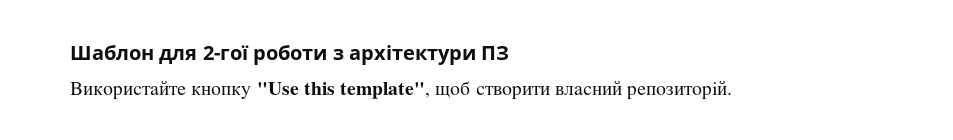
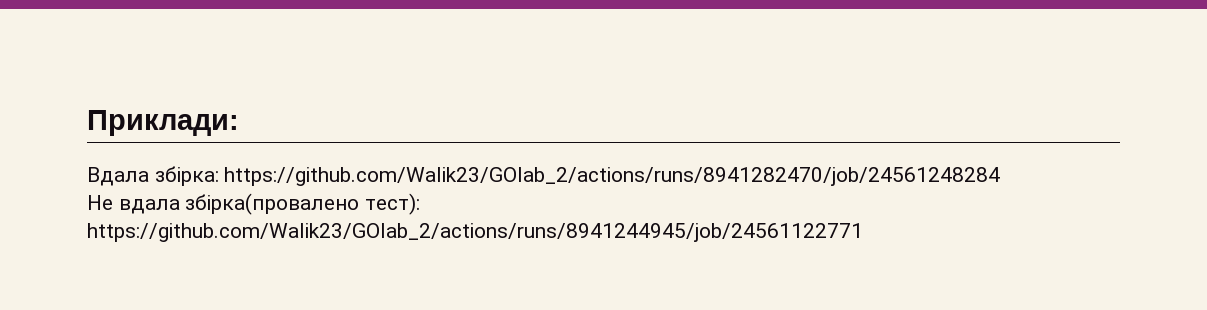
[70,45,510,65] [70,80,733,100] Шаблон для 2-гої роботи з архітектури ПЗ // Використайте кнопку "Use this template", щоб створити власний репозиторій. -> [87,110,239,136] [87,166,1001,186] [87,193,421,215] [87,223,863,242] Приклади: // Вдала збірка: https://github.com/Walik23/GOlab_2/actions/runs/8941282470/job/24561248284 // Не вдала збірка(провалено тест): https://github.com/Walik23/GOlab_2/actions/runs/8941244945/job/24561122771

